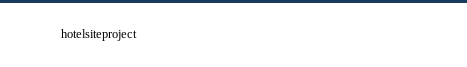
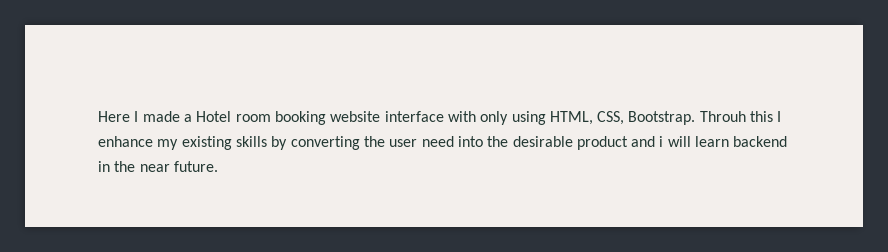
[61,29,137,41] hotelsiteproject -> [98,111,782,125] [98,136,788,150] [98,161,218,172] Here I made a Hotel room booking website interface with only using HTML, CSS, Bootstrap. Throuh this I enhance my existing skills by converting the user need into the desirable product and i will learn backend in the near future.

